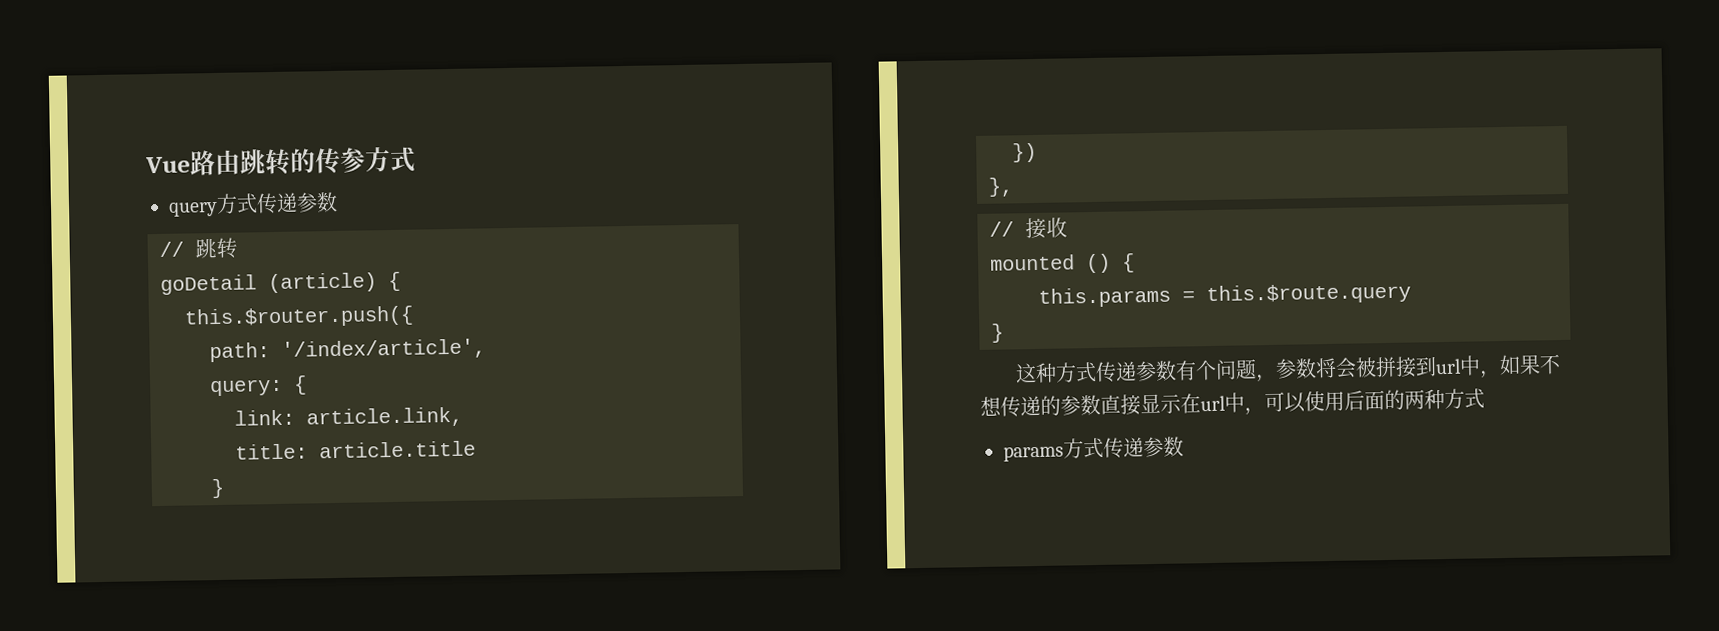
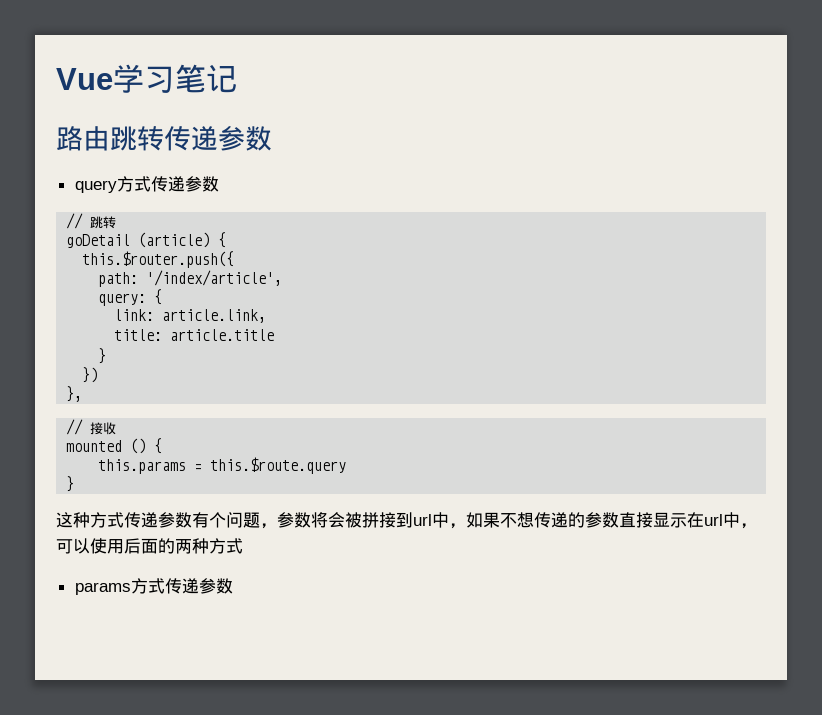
[190,146,416,176] 路由跳转的传参方式 -> [113,64,237,93] [56,126,272,151] 学习笔记 // 路由跳转传递参数

